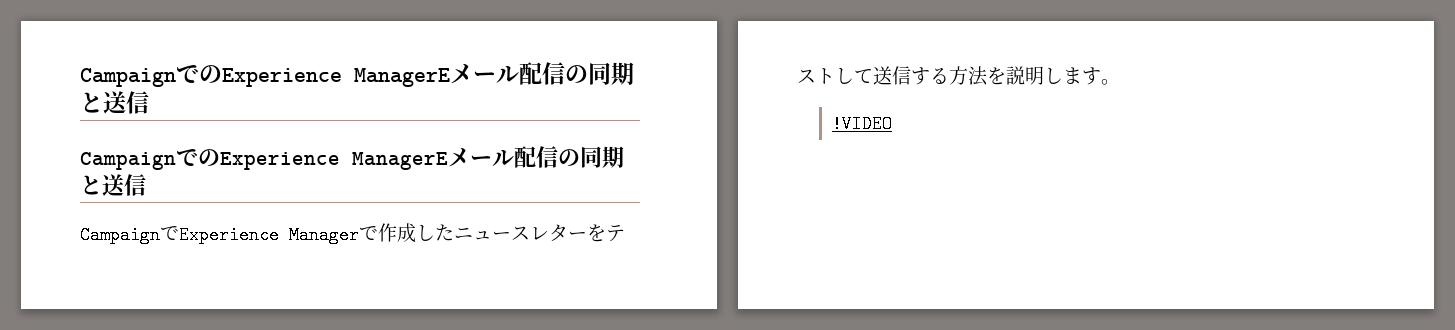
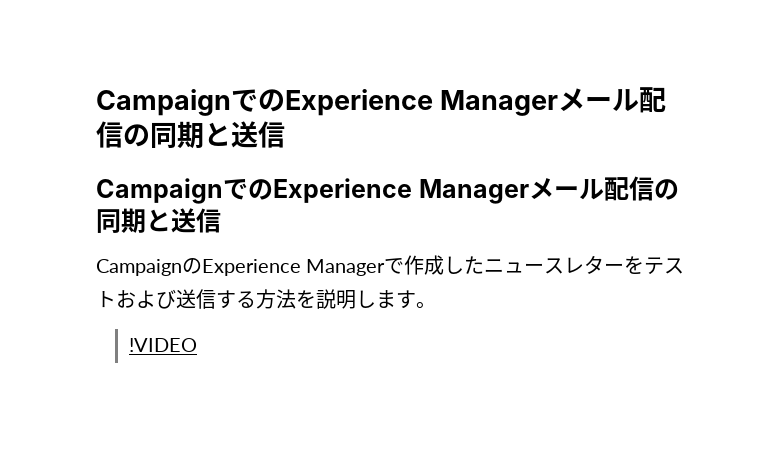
[80,65,450,87] CampaignでのExperience ManagerE -> [96,89,559,116] CampaignでのExperience Manager
[352,146,624,170] [80,174,146,196] [80,226,179,244] ManagerEメール配信の同期と送信 // Campaignで -> [418,176,679,204] [96,208,221,233] [96,258,202,276] Managerメール配信の同期と送信 // Campaignの
[835,67,873,84] して -> [116,289,176,309] および

